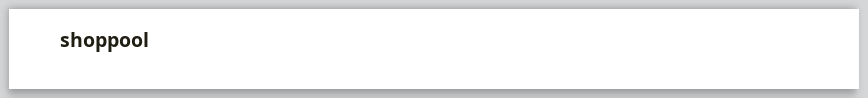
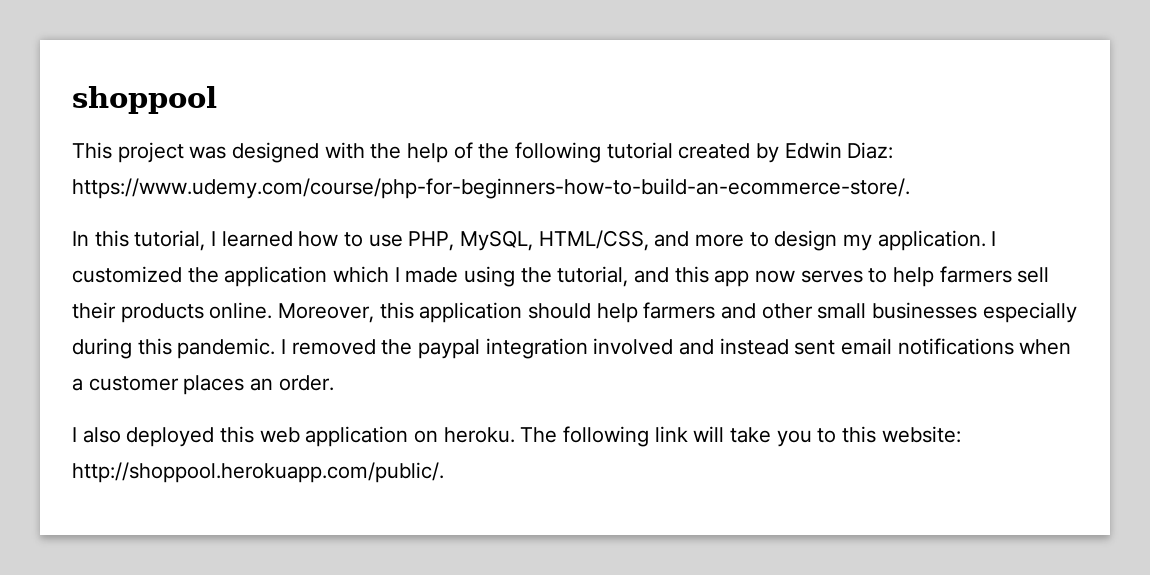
(149, 42) none -> [72,142,894,163] [72,178,910,199] [72,230,997,251] [72,266,1050,287] [72,302,1077,323] [72,338,1072,359] [72,375,334,395] [72,426,961,447] [72,462,444,483] // This project was designed with the help of the following tutorial created by Edwin Diaz: https://www.udemy.com/course/php-for-beginners-how-to-build-an-ecommerce-store/. // In this tutorial, I learned how to use PHP, MySQL, HTML/CSS, and more to design my application. I customized the application which I made using the tutorial, and this app now serves to help farmers sell their products online. Moreover, this application should help farmers and other small businesses especially during this pandemic. I removed the paypal integration involved and instead sent email notifications when a customer places an order. // I also deployed this web application on heroku. The following link will take you to this website: http://shoppool.herokuapp.com/public/.

